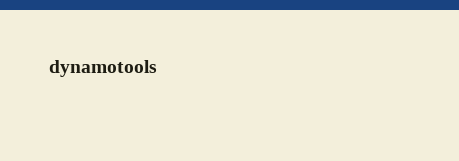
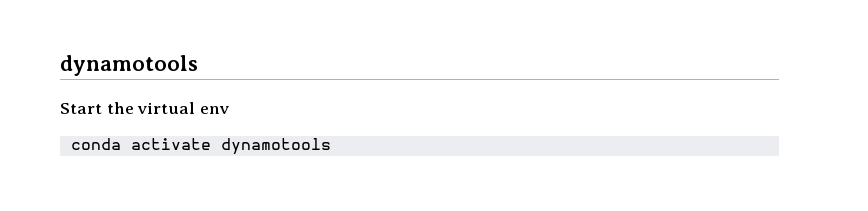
[49,60,157,77] dynamotools -> [60,55,198,76] [60,102,230,114] [70,138,331,155] dynamotools // Start the virtual env // conda activate dynamotools

